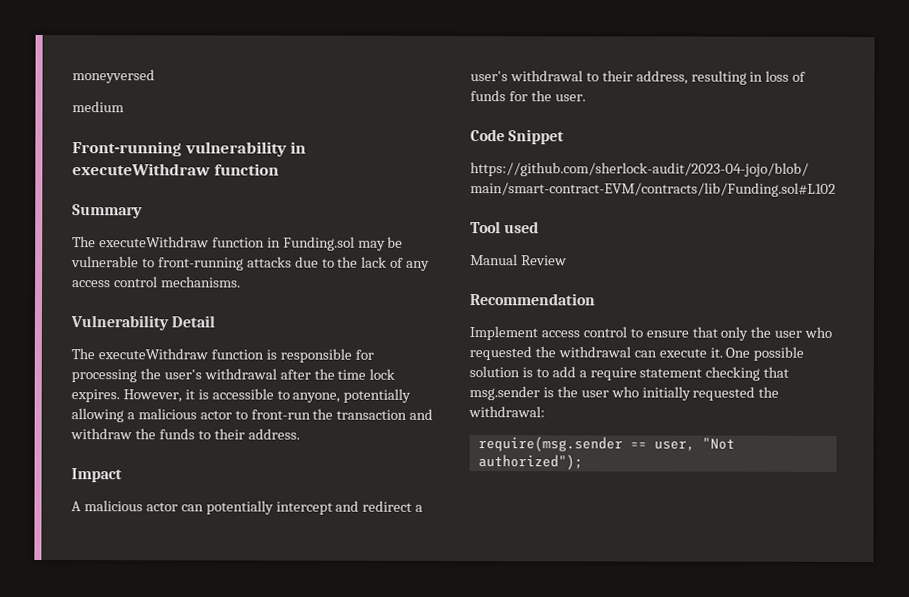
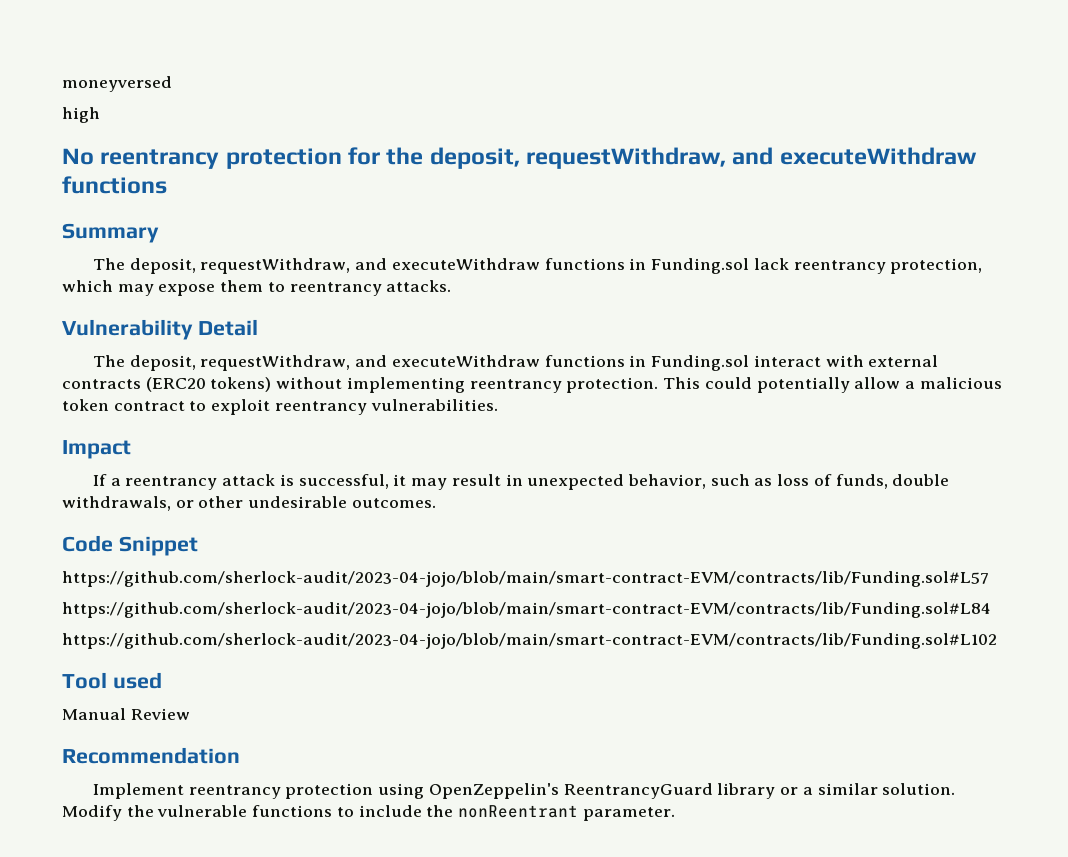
[72,101,124,113] [72,141,307,157] [72,163,279,176] [72,204,143,219] [72,236,404,251] [71,256,431,271] [72,276,241,288] [70,315,216,331] [71,348,374,363] [71,368,396,383] [71,388,412,403] [71,408,434,423] [70,428,300,440] [71,468,122,483] [71,500,424,515] [470,70,807,85] [470,90,586,102] medium // Front-running vulnerability in executeWithdraw function // Summary // The executeWithdraw function in Funding.sol may be vulnerable to front-running attacks due to the lack of any access control mechanisms. // Vulnerability Detail // The executeWithdraw function is responsible for processing the user's withdrawal after the time lock expires. However, it is accessible to anyone, potentially allowing a malicious actor to front-run the transaction and withdraw the funds to their address. // Impact // A malicious actor can potentially intercept and redirect a user's withdrawal to their address, resulting in loss of funds for the user. -> [62,107,100,123] [62,147,977,169] [62,176,167,194] [62,223,159,243] [93,258,983,274] [62,280,452,296] [62,319,258,340] [93,355,939,371] [62,377,1002,393] [62,399,498,415] [62,440,131,459] [93,474,950,490] [62,496,436,511] high // No reentrancy protection for the deposit, requestWithdraw, and executeWithdraw functions // Summary // The deposit, requestWithdraw, and executeWithdraw functions in Funding.sol lack reentrancy protection, which may expose them to reentrancy attacks. // Vulnerability Detail // The deposit, requestWithdraw, and executeWithdraw functions in Funding.sol interact with external contracts (ERC20 tokens) without implementing reentrancy protection. This could potentially allow a malicious token contract to exploit reentrancy vulnerabilities. // Impact // If a reentrancy attack is successful, it may result in unexpected behavior, such as loss of funds, double withdrawals, or other undesirable outcomes.
(565, 137) none -> [62,571,989,587] [62,602,991,618] // https://github.com/sherlock-audit/2023-04-jojo/blob/main/smart-contract-EVM/contracts/lib/Funding.sol#L57 // https://github.com/sherlock-audit/2023-04-jojo/blob/main/smart-contract-EVM/contracts/lib/Funding.sol#L84
[540,326,833,341] [469,346,805,361] [469,366,790,381] [469,386,780,401] [468,406,545,418] [477,436,735,453] [477,454,583,471] access control to ensure that only the user who requested the withdrawal can execute it. One possible solution is to add a require statement checking that msg.sender is the user who initially requested the withdrawal: // require(msg.sender == user, "Not authorized"); -> [188,783,956,799] [62,805,675,821] reentrancy protection using OpenZeppelin's ReentrancyGuard library or a similar solution. Modify the vulnerable functions to include the nonReentrant parameter.

